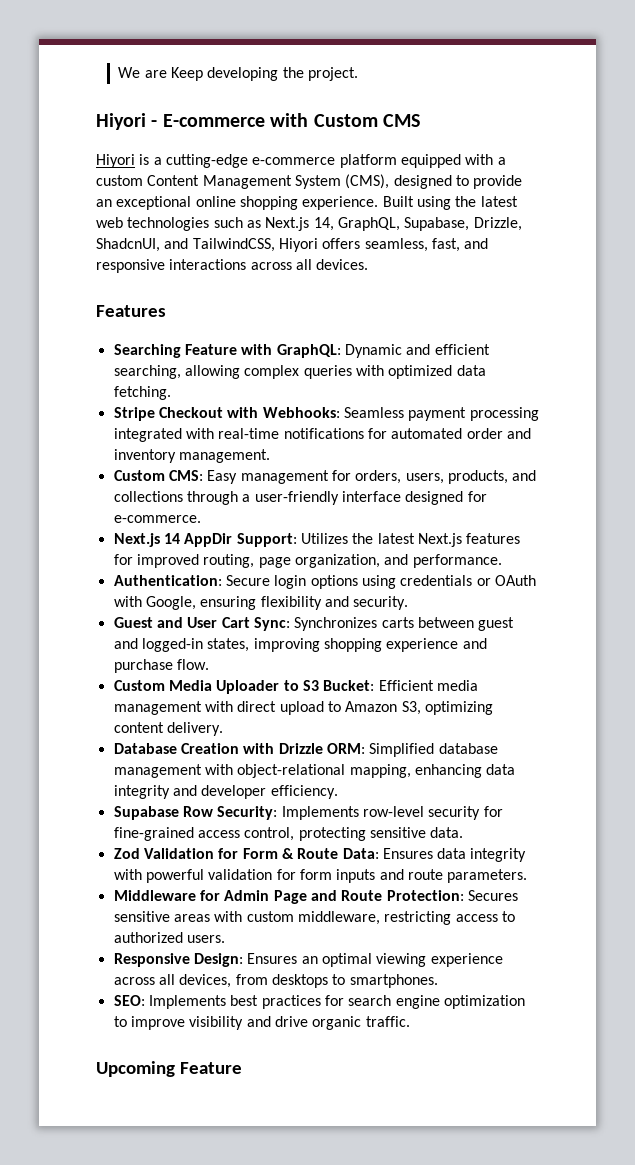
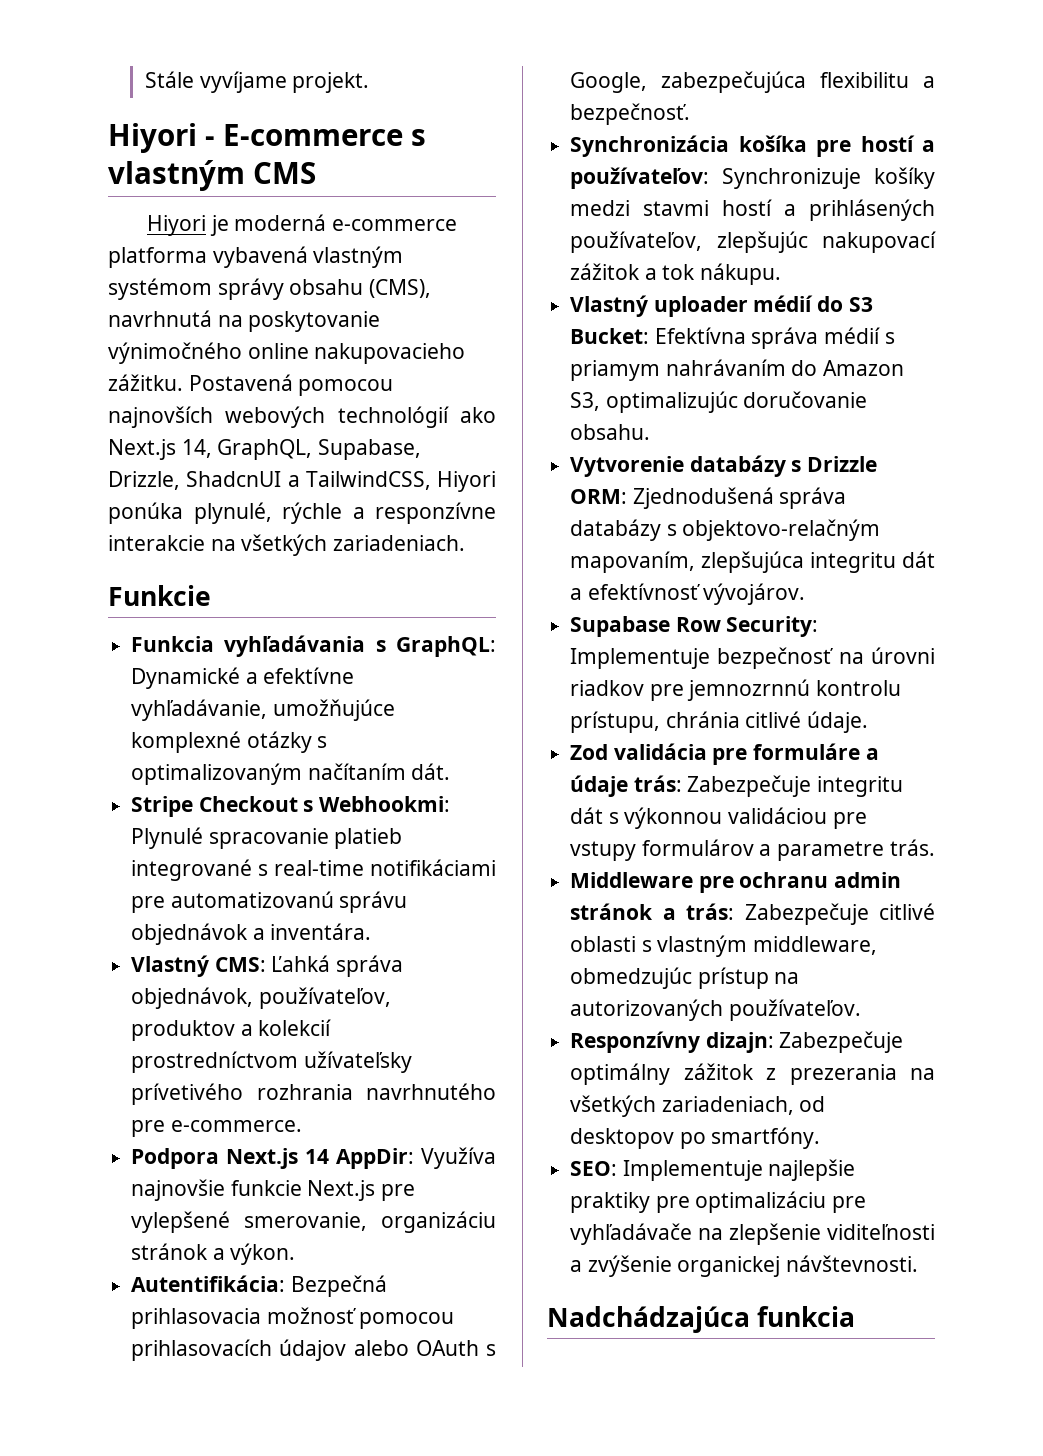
[118,67,359,81] We are Keep developing the project. -> [144,71,370,93] Stále vyvíjame projekt.
[270,113,378,127] with Custom -> [411,129,426,146] [108,160,245,191] s vlastným
[139,154,506,168] [96,174,523,189] [96,196,518,210] [96,217,261,231] is a cutting-edge e-commerce platform equipped with a custom Content Management System (CMS), designed to provide an exceptional online shopping experience. Built using the latest web technologies such as -> [209,214,458,236] [108,246,404,268] [108,278,432,300] [108,310,381,332] [108,342,466,364] [108,374,394,396] [108,406,496,428] je moderná e-commerce platforma vybavená vlastným systémom správy obsahu (CMS), navrhnutá na poskytovanie výnimočného online nakupovacieho zážitku. Postavená pomocou najnovších webových technológií ako
[96,238,489,252] [96,259,369,273] [96,305,166,317] [113,344,490,358] [113,365,486,379] [113,386,171,400] [113,407,539,421] [113,428,531,442] [113,449,270,463] [113,470,537,484] [113,491,487,505] ShadcnUI, and TailwindCSS, Hiyori offers seamless, fast, and responsive interactions across all devices. // Features // Searching Feature with GraphQL: Dynamic and efficient searching, allowing complex queries with optimized data fetching. // Stripe Checkout with Webhooks: Seamless payment processing integrated with real-time notifications for automated order and inventory management. // Custom CMS: Easy management for orders, users, products, and collections through a user-friendly interface designed for -> [186,471,496,492] [108,502,496,524] [108,534,466,556] [108,585,211,606] [131,635,496,657] [131,667,355,689] [131,699,395,721] [131,731,328,753] [131,763,451,785] [131,796,451,817] [131,827,403,849] [131,859,496,881] [131,891,408,913] [131,923,372,945] [131,955,404,977] [131,987,391,1009] [131,1019,332,1041] [131,1051,412,1073] [131,1083,496,1105] [131,1120,166,1137] ShadcnUI a TailwindCSS, Hiyori ponúka plynulé, rýchle a responzívne interakcie na všetkých zariadeniach. // Funkcie // Funkcia vyhľadávania s GraphQL: Dynamické a efektívne vyhľadávanie, umožňujúce komplexné otázky s optimalizovaným načítaním dát. // Stripe Checkout s Webhookmi: Plynulé spracovanie platieb integrované s real-time notifikáciami pre automatizovanú správu objednávok a inventára. // Vlastný CMS: Ľahká správa objednávok, používateľov, produktov a kolekcií prostredníctvom užívateľsky prívetivého rozhrania navrhnutého pre
(201, 519) none -> [131,1148,220,1169] Podpora
[184,533,521,547] [113,554,502,568] [113,575,536,589] [113,596,409,610] [113,617,515,631] [113,638,487,652] [113,659,209,673] [113,680,478,694] [113,701,493,715] [113,722,223,736] [113,743,498,757] [113,764,516,778] [113,785,338,799] [113,806,503,820] [113,827,464,841] [113,848,527,862] [113,869,528,883] [113,890,518,904] [113,911,515,925] [113,932,225,943] [113,953,503,967] [113,974,438,988] [113,995,525,1009] [113,1016,410,1030] [96,1061,242,1077] AppDir Support: Utilizes the latest Next.js features for improved routing, page organization, and performance. // Authentication: Secure login options using credentials or OAuth with Google, ensuring flexibility and security. // Guest and User Cart Sync: Synchronizes carts between guest and logged-in states, improving shopping experience and purchase flow. // Custom Media Uploader to S3 Bucket: Efficient media management with direct upload to Amazon S3, optimizing content delivery. // Database Creation with Drizzle ORM: Simplified database management with object-relational mapping, enhancing data integrity and developer efficiency. // Supabase Row Security: Implements row-level security for fine-grained access control, protecting sensitive data. // Zod Validation for Form & Route Data: Ensures data integrity with powerful validation for form inputs and route parameters. // Middleware for Admin Page and Route Protection: Secures sensitive areas with custom middleware, restricting access to authorized users. // Responsive Design: Ensures an optimal viewing experience across all devices, from desktops to smartphones. // SEO: Implements best practices for search engine optimization to improve visibility and drive organic traffic. // Upcoming Feature -> [336,1147,496,1169] [131,1179,416,1201] [131,1211,496,1233] [131,1243,296,1265] [131,1275,387,1297] [131,1307,455,1329] [131,1339,496,1361] [570,71,935,93] [570,103,691,125] [570,135,935,157] [570,167,935,189] [570,199,935,221] [570,231,936,253] [570,263,782,285] [570,295,873,317] [570,327,895,349] [570,359,905,381] [570,391,868,413] [570,424,651,440] [570,455,878,477] [570,487,847,509] [570,519,881,541] [570,551,935,573] [570,583,806,605] [570,616,819,637] [570,647,935,669] [570,679,902,701] [570,711,869,733] [570,743,879,765] [570,775,904,797] [570,807,867,829] [570,839,935,861] [570,872,902,893] [570,903,935,925] [570,935,878,957] [570,967,800,989] [570,999,861,1021] [570,1031,904,1053] [570,1063,935,1085] [570,1095,826,1117] [570,1127,821,1149] [570,1159,856,1181] [570,1191,867,1213] [570,1223,935,1245] [570,1255,919,1277] [547,1306,856,1333] AppDir: Využíva najnovšie funkcie Next.js pre vylepšené smerovanie, organizáciu stránok a výkon. // Autentifikácia: Bezpečná prihlasovacia možnosť pomocou prihlasovacích údajov alebo OAuth s Google, zabezpečujúca flexibilitu a bezpečnosť. // Synchronizácia košíka pre hostí a používateľov: Synchronizuje košíky medzi stavmi hostí a prihlásených používateľov, zlepšujúc nakupovací zážitok a tok nákupu. // Vlastný uploader médií do S3 Bucket: Efektívna správa médií s priamym nahrávaním do Amazon S3, optimalizujúc doručovanie obsahu. // Vytvorenie databázy s Drizzle ORM: Zjednodušená správa databázy s objektovo-relačným mapovaním, zlepšujúca integritu dát a efektívnosť vývojárov. // Supabase Row Security: Implementuje bezpečnosť na úrovni riadkov pre jemnozrnnú kontrolu prístupu, chránia citlivé údaje. // Zod validácia pre formuláre a údaje trás: Zabezpečuje integritu dát s výkonnou validáciou pre vstupy formulárov a parametre trás. // Middleware pre ochranu admin stránok a trás: Zabezpečuje citlivé oblasti s vlastným middleware, obmedzujúc prístup na autorizovaných používateľov. // Responzívny dizajn: Zabezpečuje optimálny zážitok z prezerania na všetkých zariadeniach, od desktopov po smartfóny. // SEO: Implementuje najlepšie praktiky pre optimalizáciu pre vyhľadávače na zlepšenie viditeľnosti a zvýšenie organickej návštevnosti. // Nadchádzajúca funkcia

